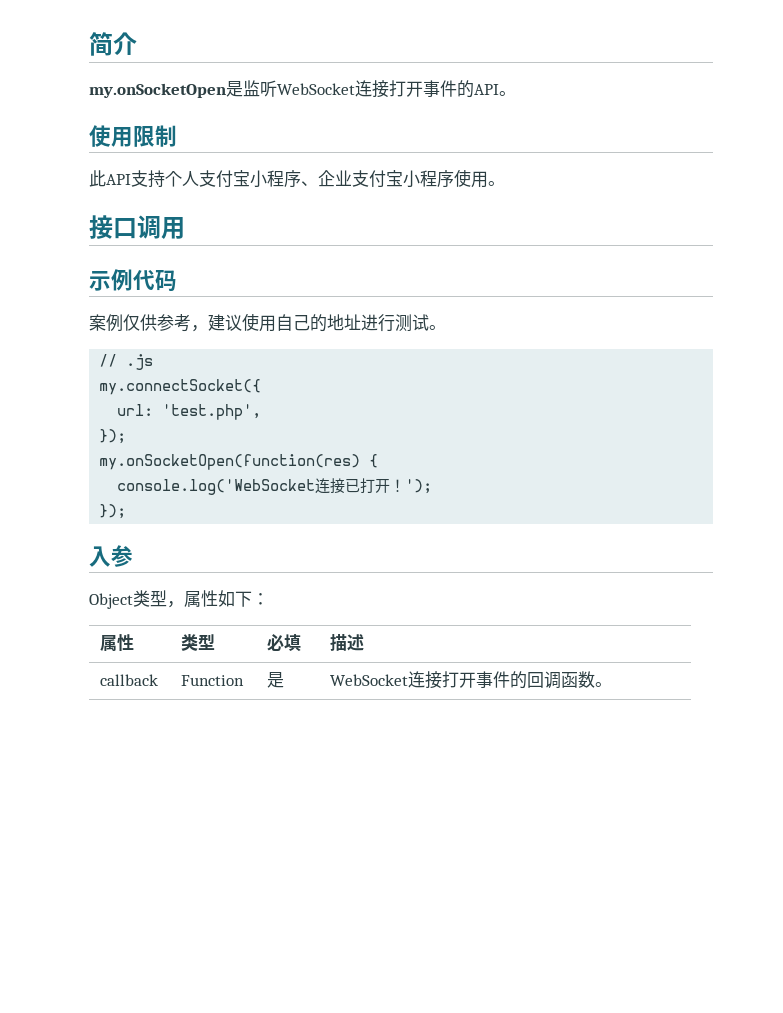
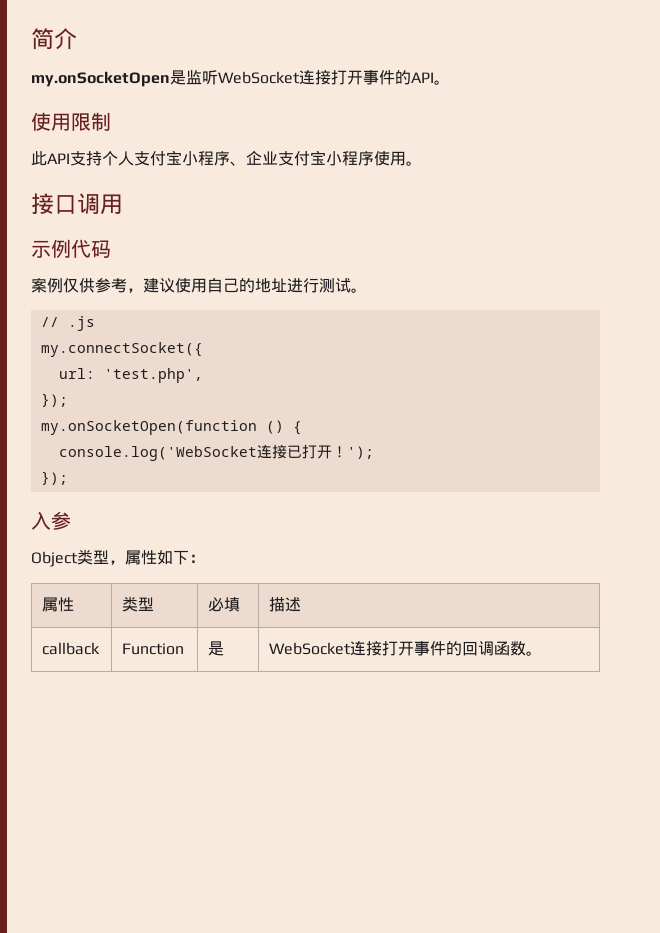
[99,454,361,470] my.onSocketOpen(function(res) -> [40,420,284,435] my.onSocketOpen(function ()

